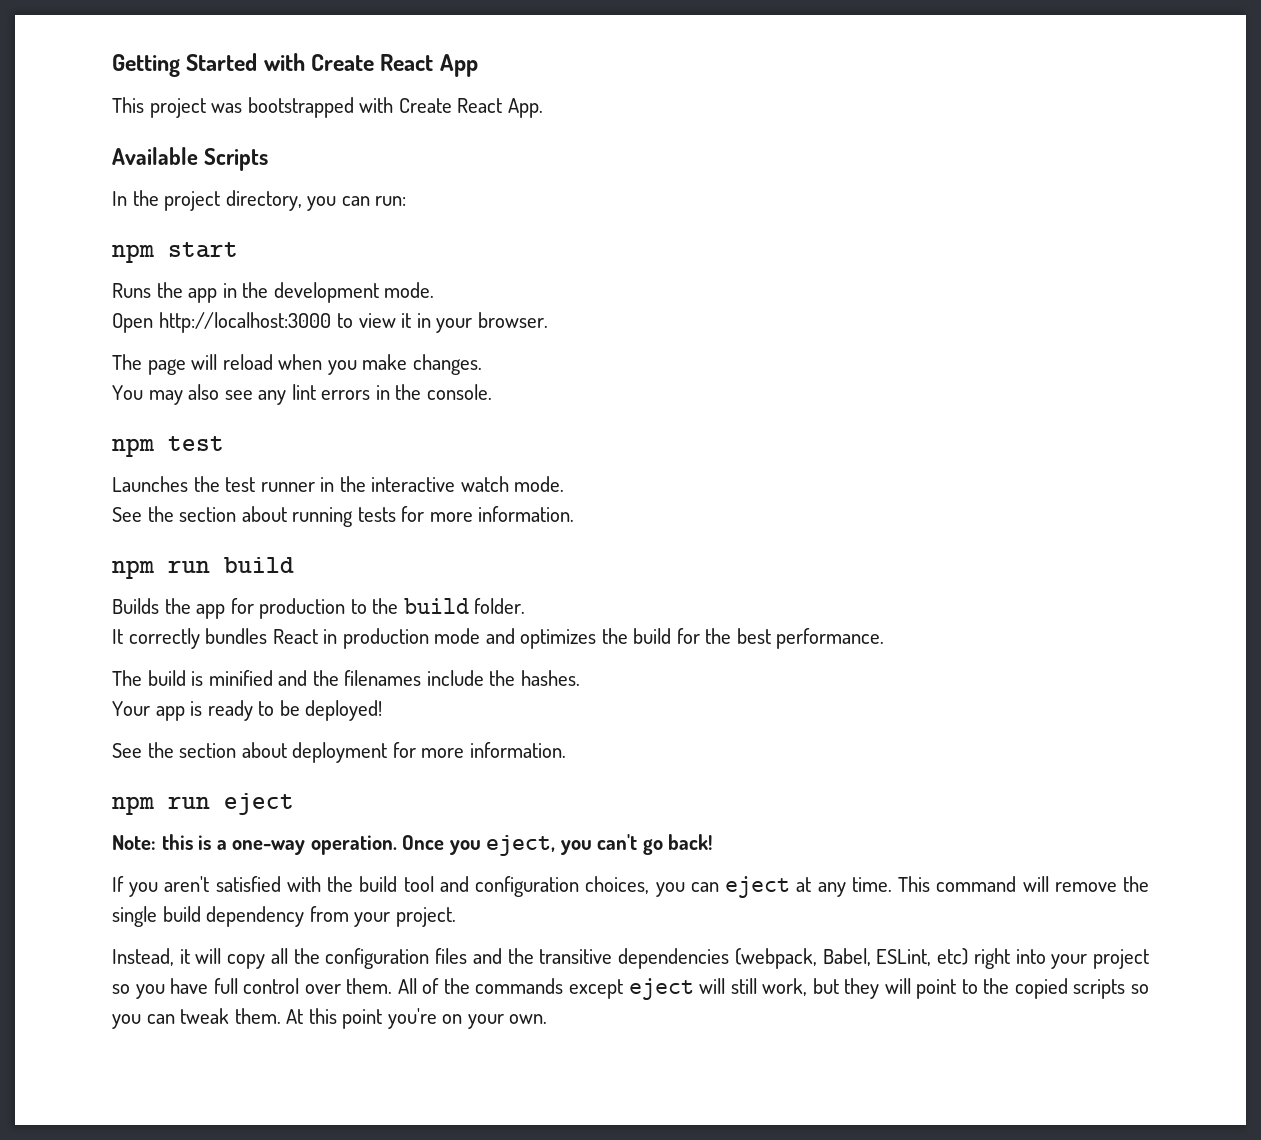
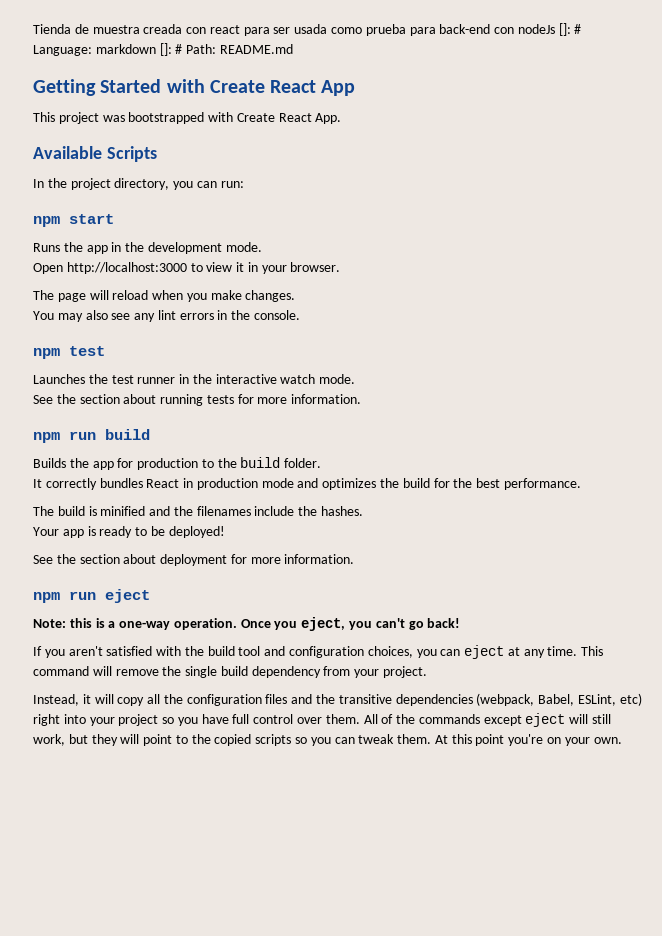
(112, 65) none -> [33,23,582,36] [33,43,293,56] Tienda de muestra creada con react para ser usada como prueba para back-end con nodeJs []: # Language: markdown []: # Path: README.md //

